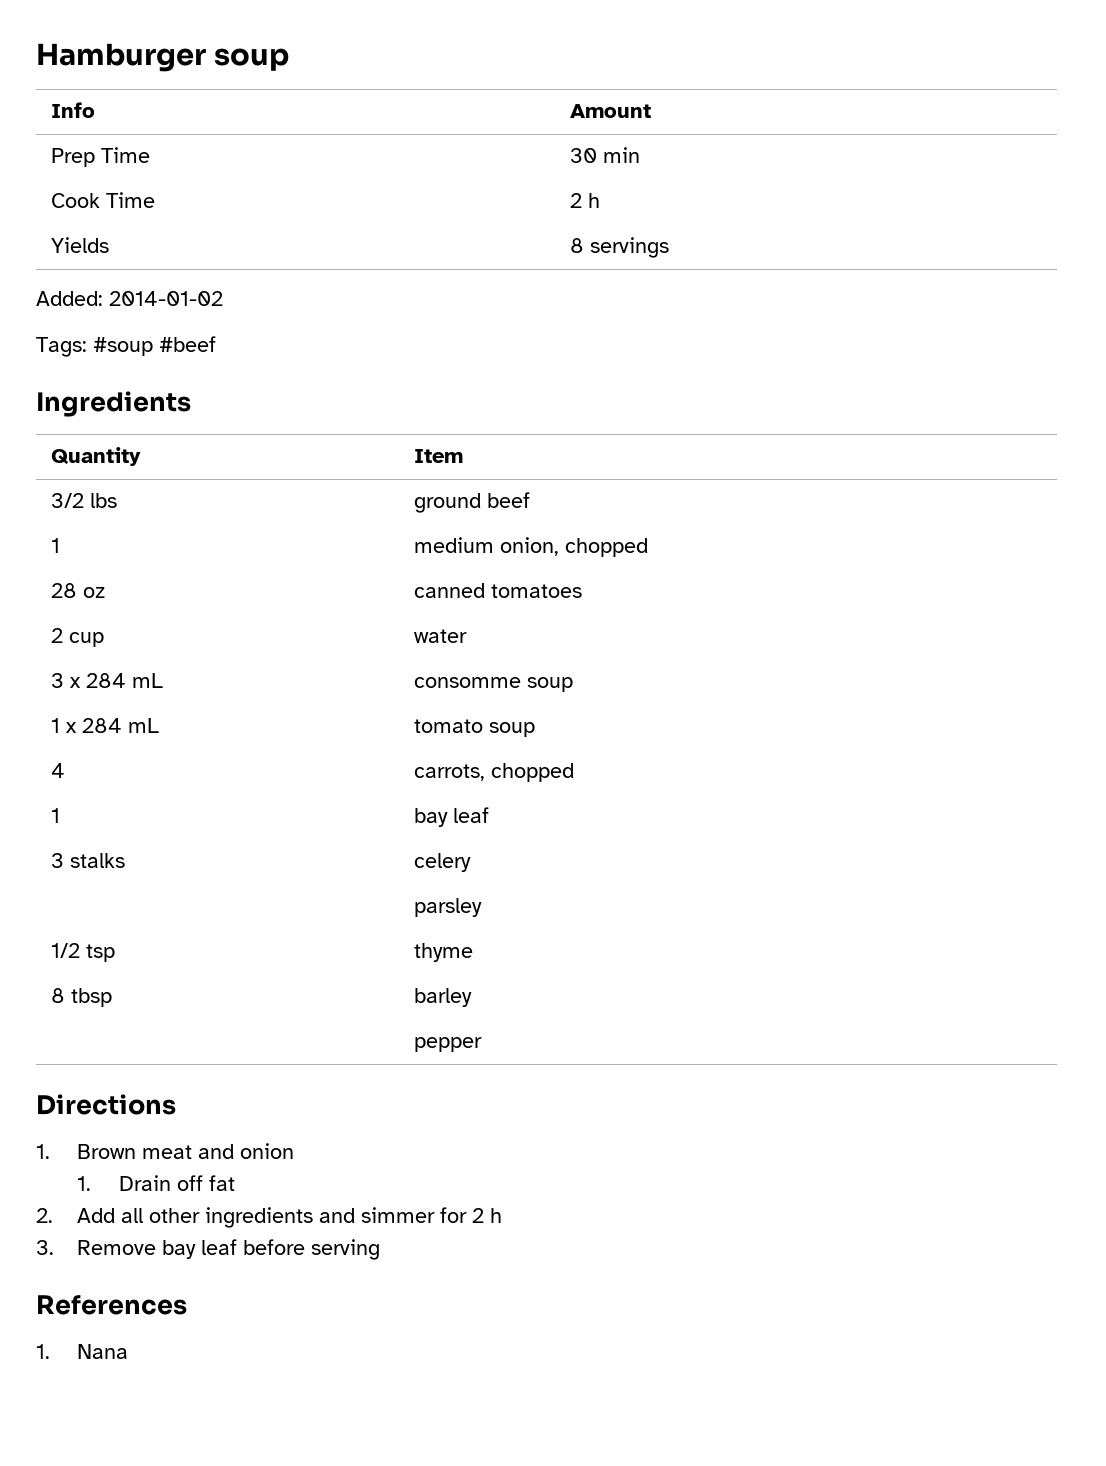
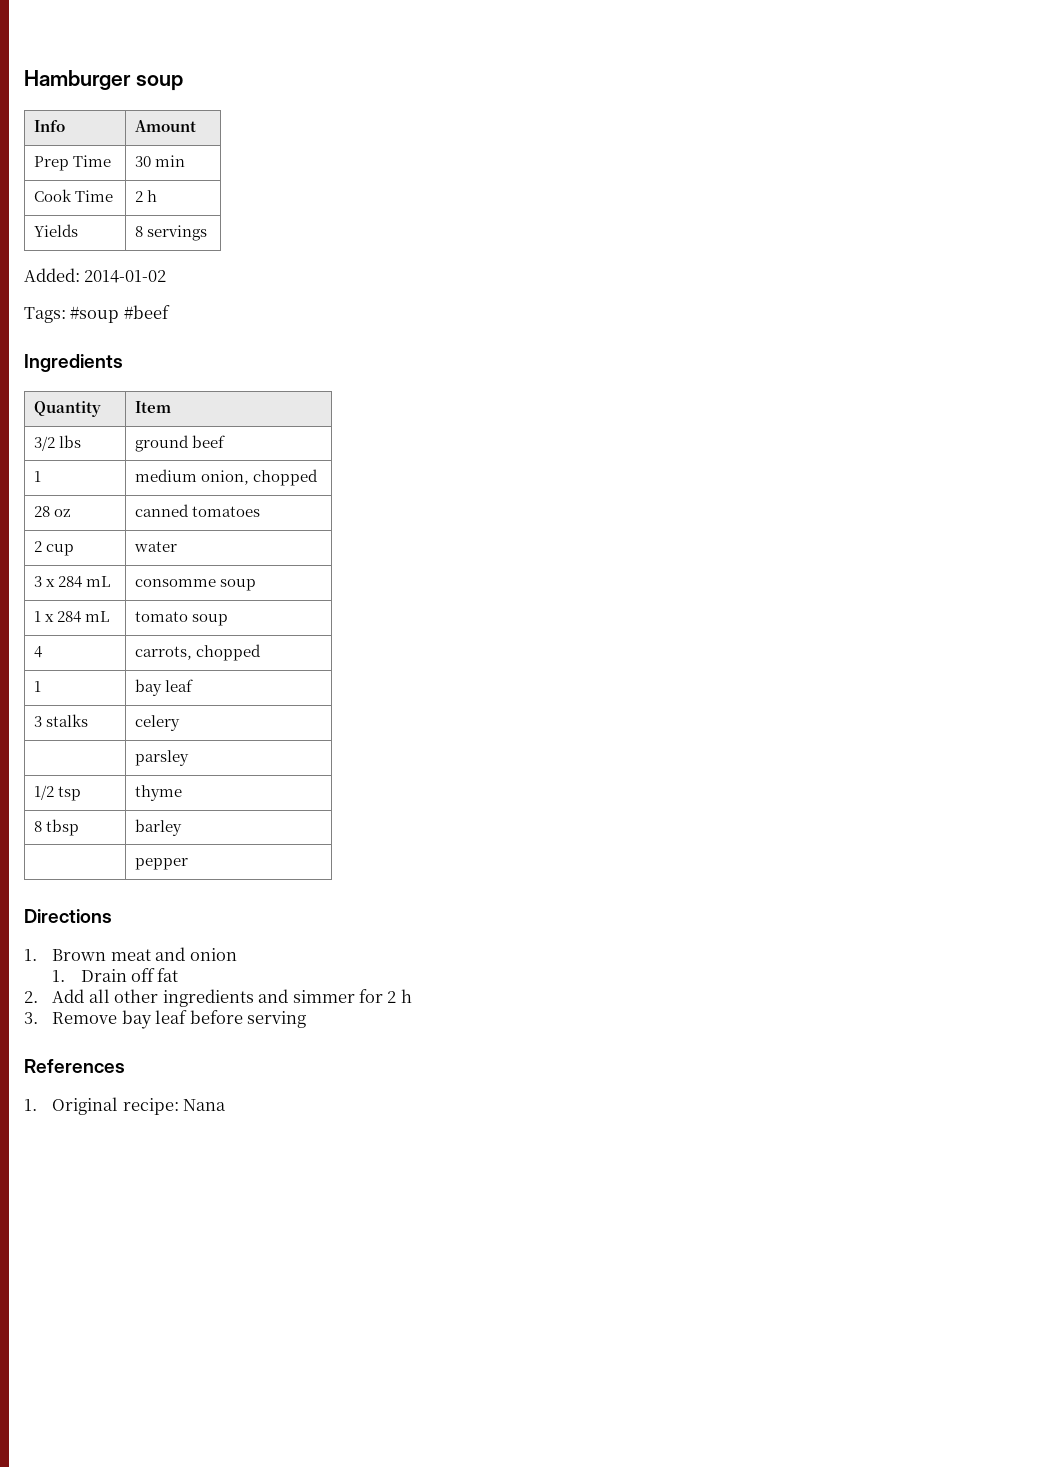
(50, 1351) none -> [52,1097,179,1115] Original recipe:

